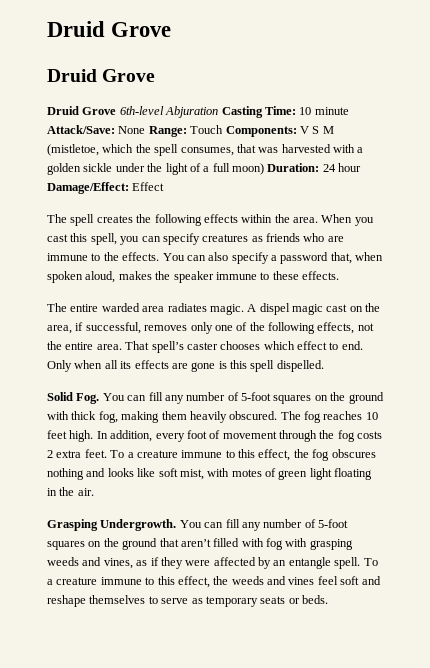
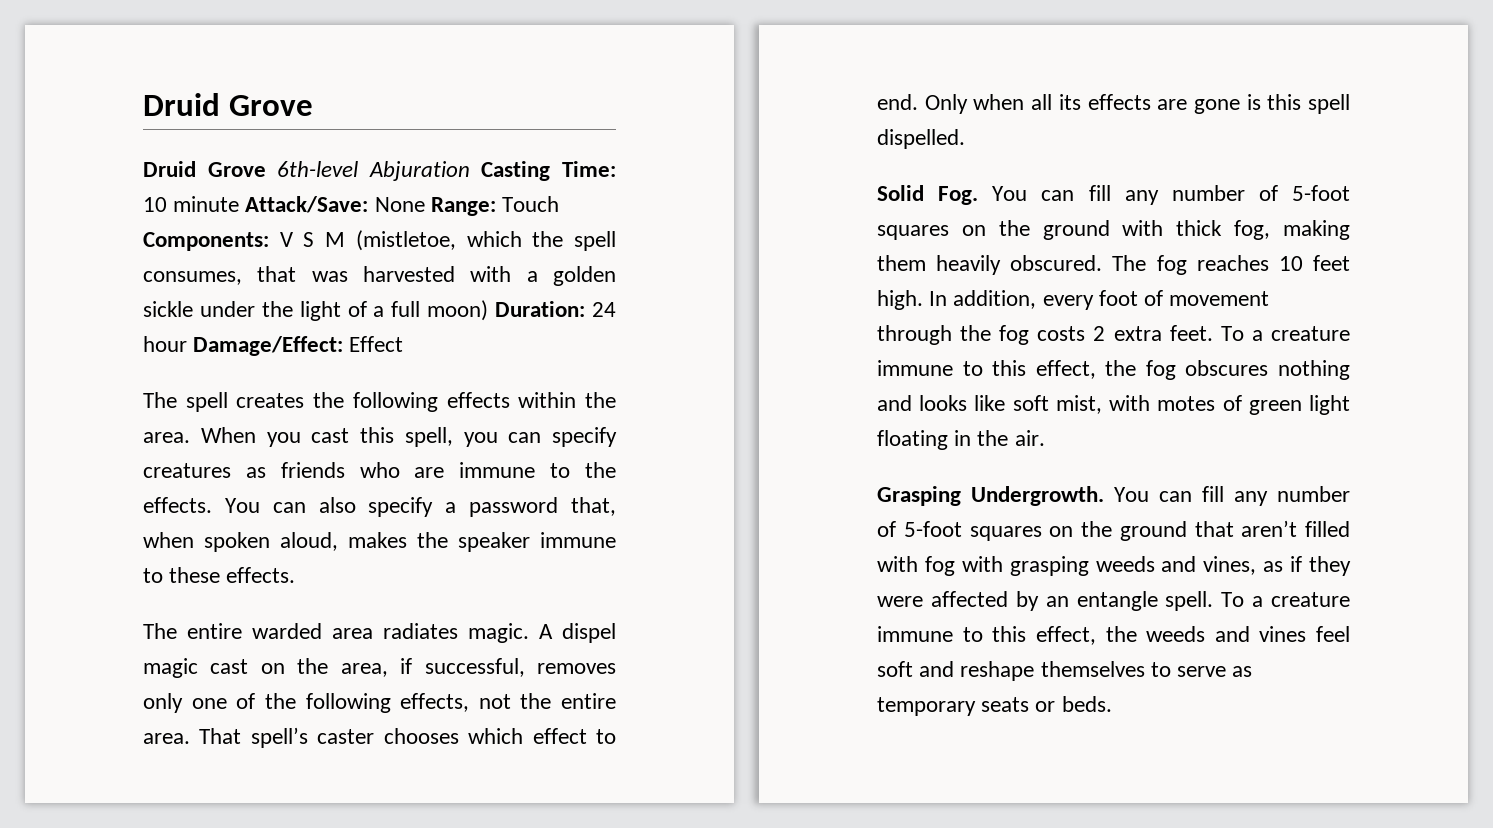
[47,21,172,37] [47,69,156,82] [47,106,117,115] Druid Grove // Druid Grove // Druid Grove -> [143,93,313,116] [143,161,266,177] Druid Grove // Druid Grove

